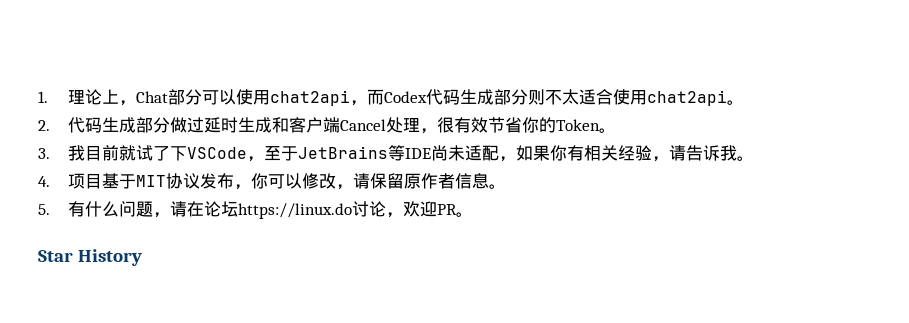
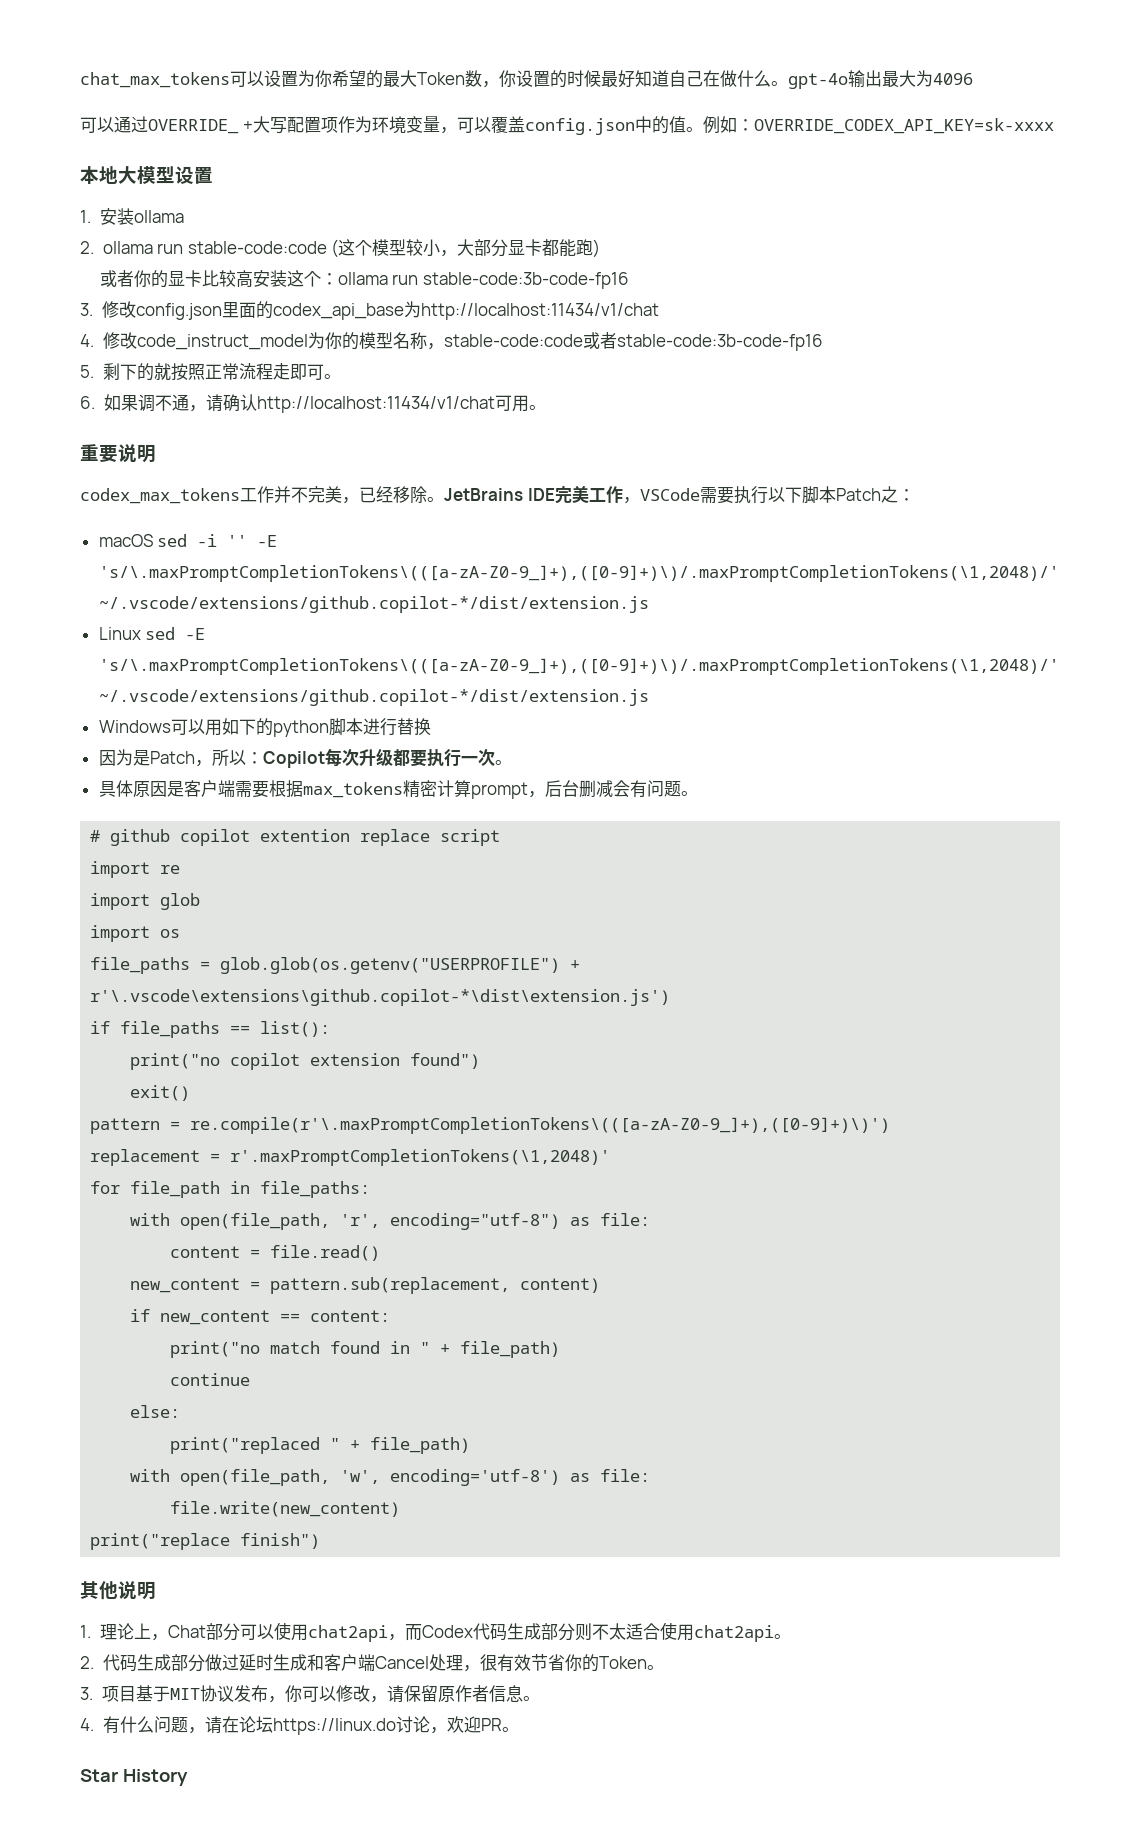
(38, 97) none -> [80,70,973,89] [80,116,1054,135] [80,166,213,184] [80,208,184,225] [80,239,601,258] [99,270,629,289] [80,301,659,320] [80,332,823,351] [80,363,341,381] [80,394,546,413] [80,444,156,463] [80,485,915,504] [98,534,278,547] [98,565,1059,582] [98,596,649,613] [98,627,206,640] [98,658,1059,675] [98,689,649,706] [98,718,431,737] [98,748,512,768] [98,780,698,799] [90,829,501,846] [90,861,181,878] [90,893,201,910] [90,925,181,942] [90,957,581,974] [90,989,671,1006] [90,1021,331,1038] [130,1053,481,1070] [130,1085,191,1101] [90,1117,891,1134] [90,1149,611,1166] [90,1181,371,1198] [130,1213,651,1230] [170,1245,381,1261] [130,1277,601,1294] [130,1309,391,1325] [170,1341,561,1358] [170,1373,251,1386] [130,1405,181,1418] [170,1437,471,1454] [130,1469,651,1486] [170,1501,401,1517] [90,1533,321,1550] [80,1581,156,1600] chat_max_tokens可以设置为你希望的最大Token数，你设置的时候最好知道自己在做什么。gpt-4o输出最大为4096 // 可以通过OVERRIDE_ +大写配置项作为环境变量，可以覆盖config.json中的值。例如：OVERRIDE_CODEX_API_KEY=sk-xxxx // 本地大模型设置 // 1.安装ollama // 2. ollama run stable-code:code (这个模型较小，大部分显卡都能跑) // 或者你的显卡比较高安装这个：ollama run stable-code:3b-code-fp16 // 3.修改config.json里面的codex_api_base为http://localhost:11434/v1/chat // 4.修改code_instruct_model为你的模型名称，stable-code:code或者stable-code:3b-code-fp16 // 5.剩下的就按照正常流程走即可。 // 6.如果调不通，请确认http://localhost:11434/v1/chat可用。 // 重要说明 // codex_max_tokens工作并不完美，已经移除。JetBrains IDE完美工作，VSCode需要执行以下脚本Patch之： // macOS sed -i '' -E 's/\.maxPromptCompletionTokens\(([a-zA-Z0-9_]+),([0-9]+)\)/.maxPromptCompletionTokens(\1,2048)/' ~/.vscode/extensions/github.copilot-*/dist/extension.js // Linux sed -E 's/\.maxPromptCompletionTokens\(([a-zA-Z0-9_]+),([0-9]+)\)/.maxPromptCompletionTokens(\1,2048)/' ~/.vscode/extensions/github.copilot-*/dist/extension.js // Windows可以用如下的python脚本进行替换 // 因为是Patch，所以：Copilot每次升级都要执行一次。 // 具体原因是客户端需要根据max_tokens精密计算prompt，后台删减会有问题。 // # github copilot extention replace script // import re // import glob // import os // file_paths = glob.glob(os.getenv("USERPROFILE") + r'\.vscode\extensions\github.copilot-*\dist\extension.js') // if file_paths == list(): // print("no copilot extension found") // exit() // pattern = re.compile(r'\.maxPromptCompletionTokens\(([a-zA-Z0-9_]+),([0-9]+)\)') // replacement = r'.maxPromptCompletionTokens(\1,2048)' // for file_path in file_paths: // with open(file_path, 'r', encoding="utf-8") as file: // content = file.read() // new_content = pattern.sub(replacement, content) // if new_content == content: // print("no match found in " + file_path) // continue // else: // print("replaced " + file_path) // with open(file_path, 'w', encoding='utf-8') as file: // file.write(new_content) // print("replace finish") // 其他说明 //
[68,145,755,162] [38,176,50,187] 我目前就试了下VSCode，至于JetBrains等IDE尚未适配，如果你有相关经验，请告诉我。 // 4. -> (93, 1693) none
[38,204,50,215] 5. -> [80,1718,94,1731] 4.

